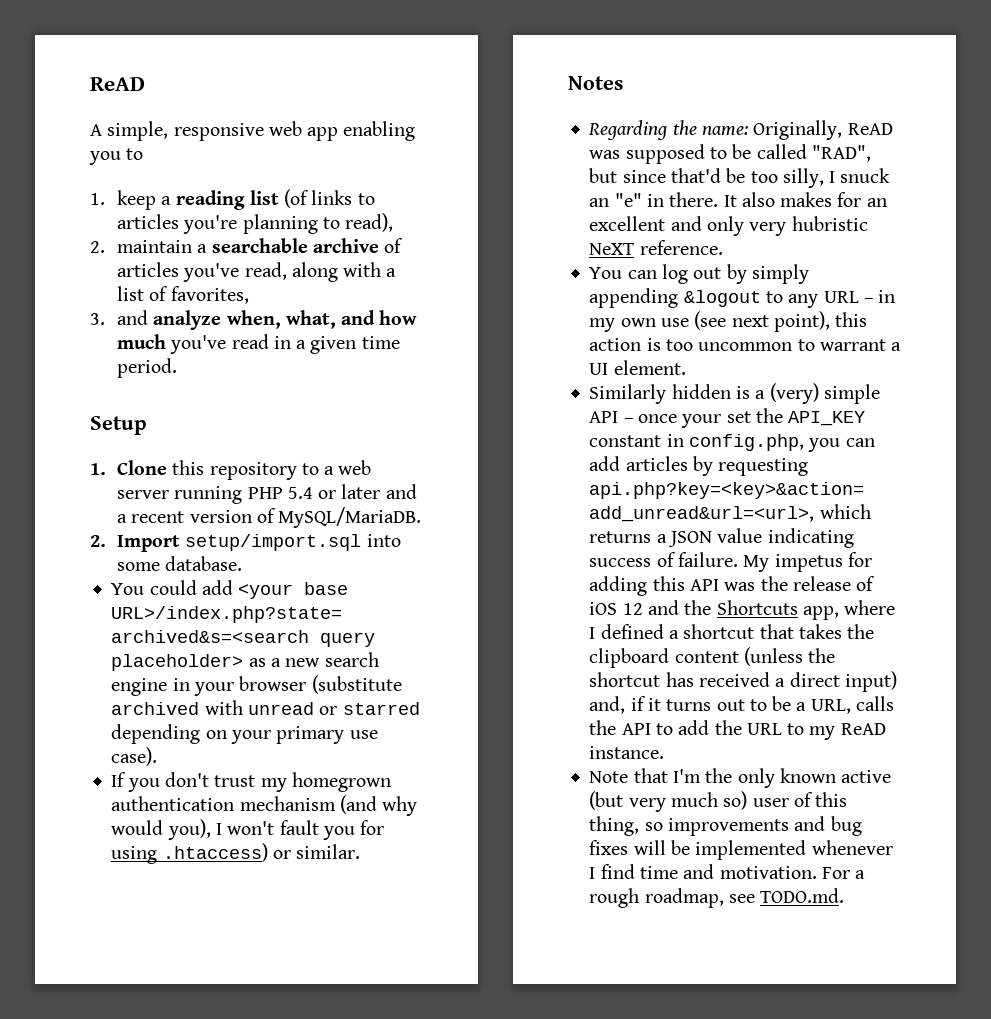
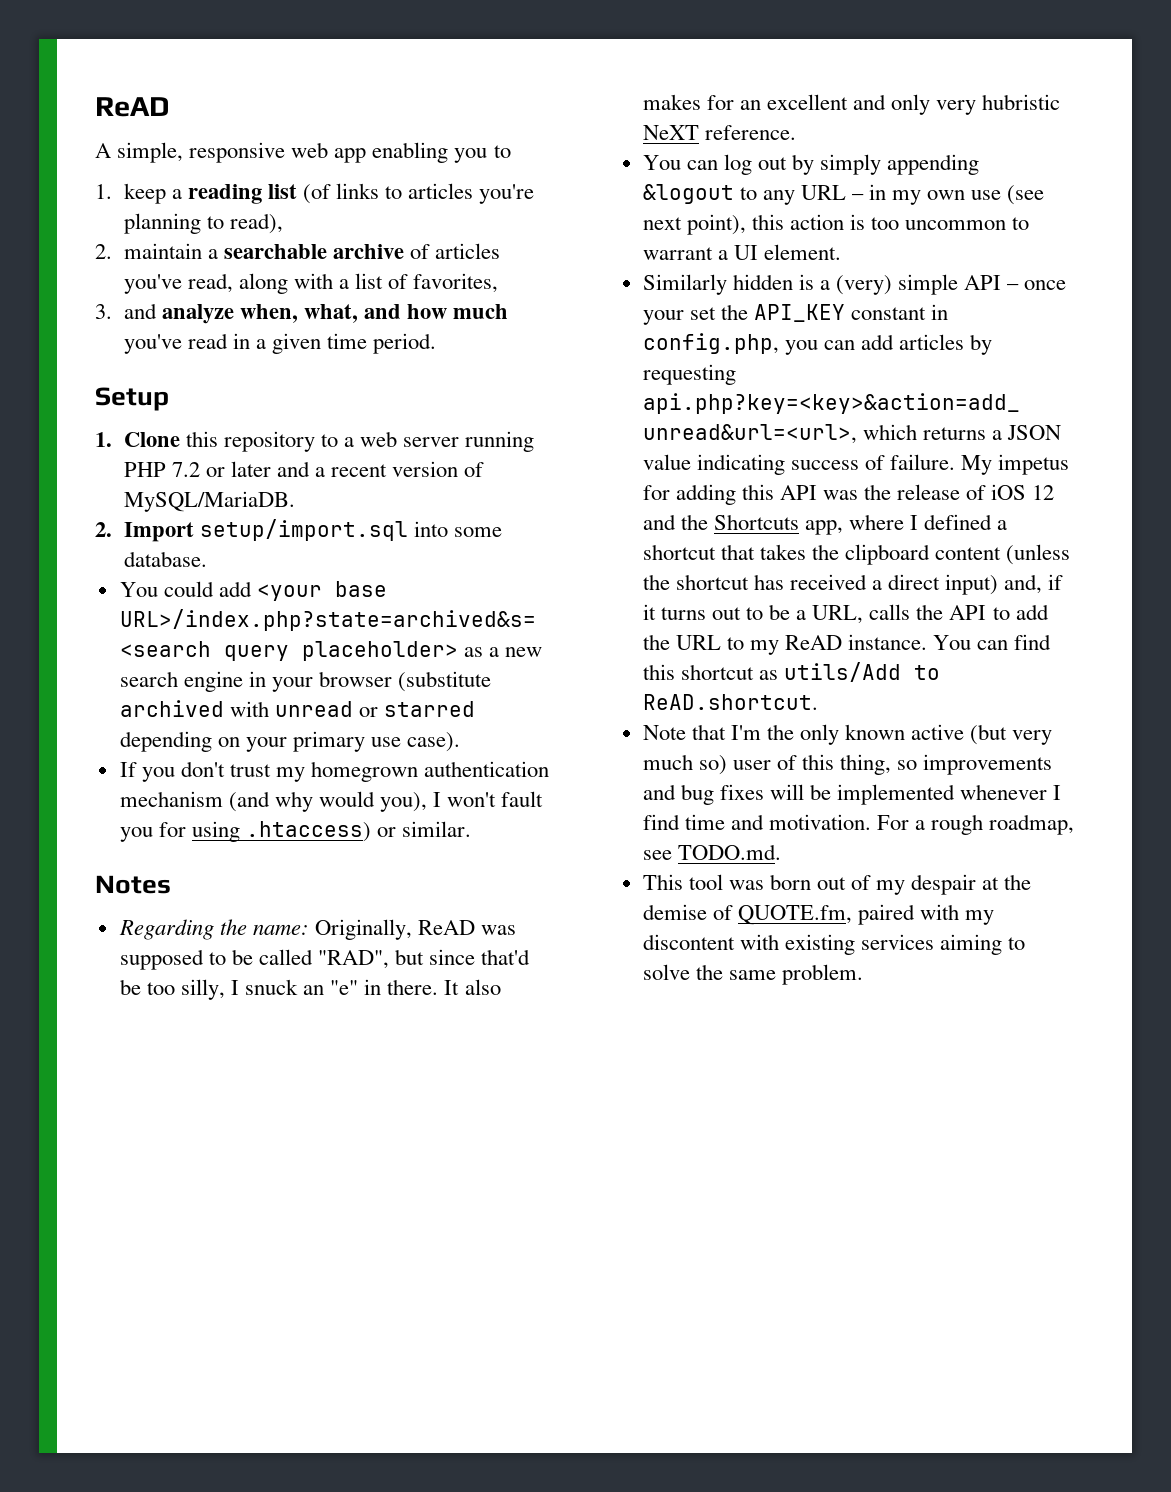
[287,487,313,499] 5.4 -> [171,462,200,477] 7.2
(665, 752) none -> [933,634,1052,650] [642,662,940,682] [642,694,818,710] You can find this shortcut as utils/Add to ReAD.shortcut.
(845, 895) none -> [642,874,1032,895] [642,904,995,925] [642,934,1026,955] [642,964,863,985] // This tool was born out of my despair at the demise of QUOTE.fm, paired with my discontent with existing services aiming to solve the same problem.

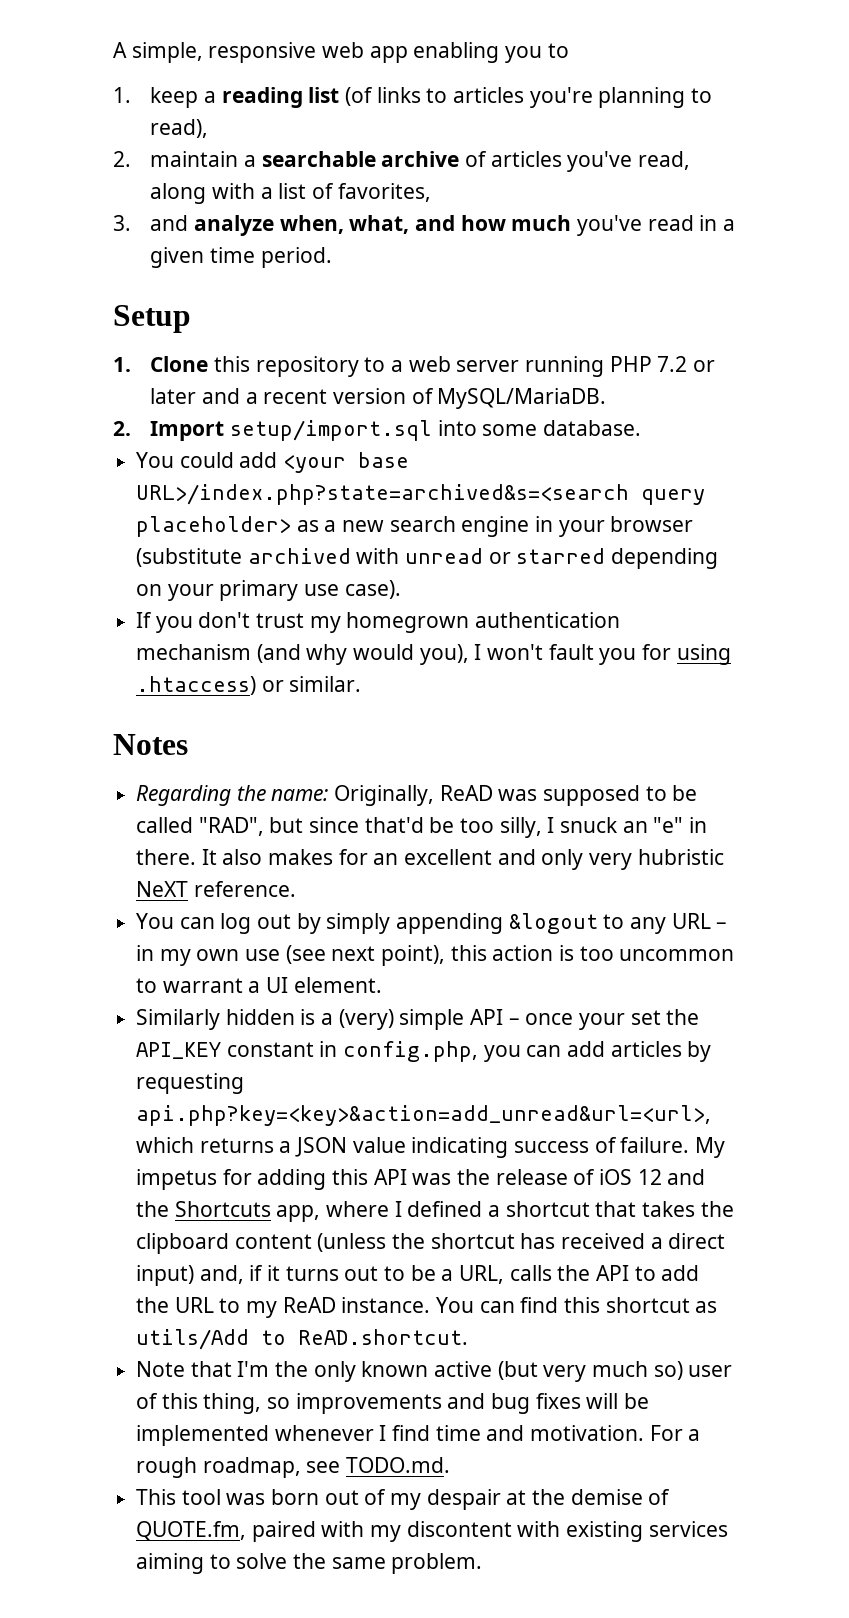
[95,97,170,117] ReAD // -> (113, 50) none

